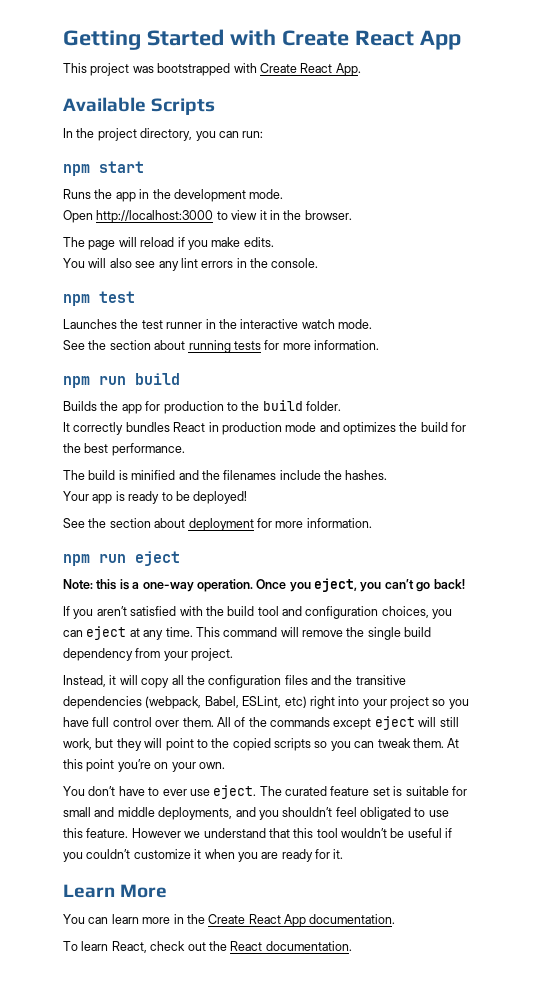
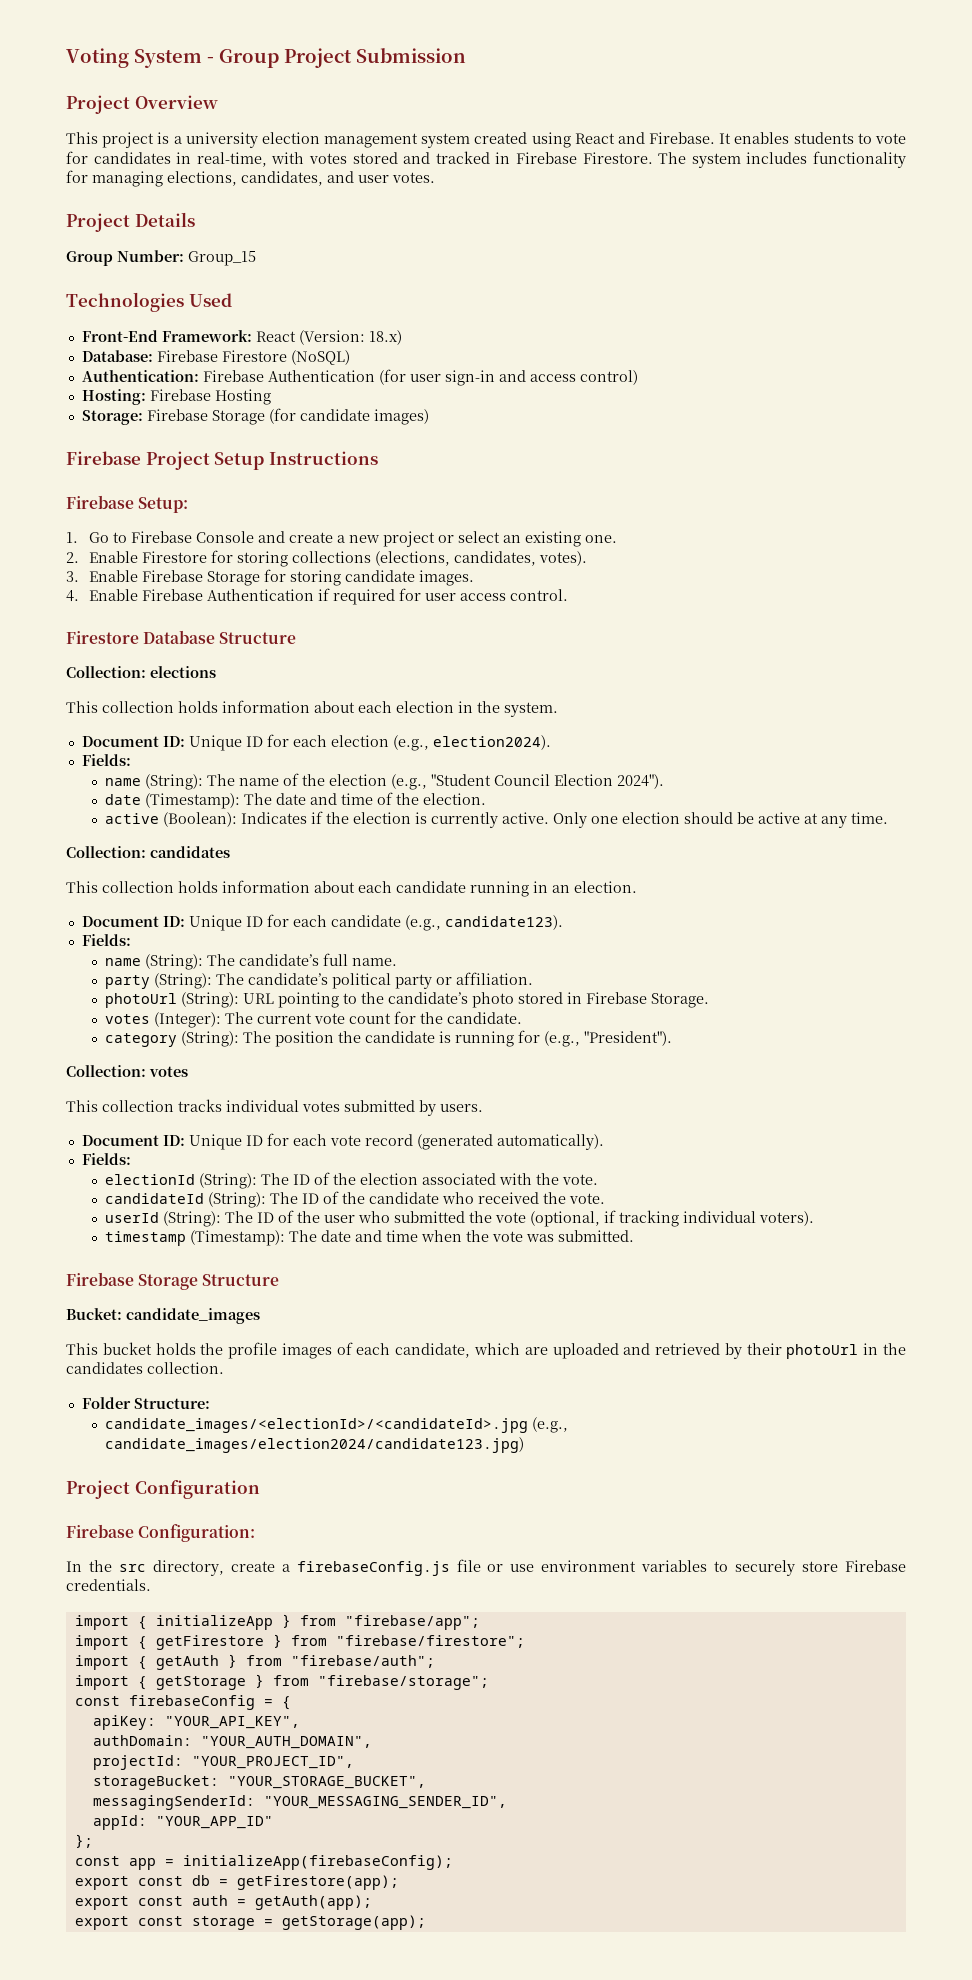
[63,29,461,50] [63,63,361,76] [63,97,216,115] [63,128,264,141] [63,161,144,176] [63,189,284,202] [63,210,352,223] [63,237,274,250] [63,258,319,271] [63,291,135,306] [63,319,372,329] [63,340,379,353] [63,373,180,388] [63,400,341,414] [63,422,467,435] [63,443,185,456] [63,470,388,480] [63,491,248,504] [63,518,372,531] [63,551,180,566] [63,578,465,592] [63,606,453,619] [63,626,432,640] [63,648,234,661] [63,675,406,688] [63,696,469,709] [63,716,459,730] [63,738,460,751] [63,759,225,772] [63,785,467,799] [63,807,449,820] [63,828,453,838] [63,849,344,862] [63,884,168,898] [63,914,396,927] [63,941,352,953] Getting Started with Create React App // This project was bootstrapped with Create React App. // Available Scripts // In the project directory, you can run: // npm start // Runs the app in the development mode. // Open http://localhost:3000 to view it in the browser. // The page will reload if you make edits. // You will also see any lint errors in the console. // npm test // Launches the test runner in the interactive watch mode. // See the section about running tests for more information. // npm run build // Builds the app for production to the build folder. // It correctly bundles React in production mode and optimizes the build for the best performance. // The build is minified and the filenames include the hashes. // Your app is ready to be deployed! // See the section about deployment for more information. // npm run eject // Note: this is a one-way operation. Once you eject, you can’t go back! // If you aren’t satisfied with the build tool and configuration choices, you can eject at any time. This command will remove the single build dependency from your project. // Instead, it will copy all the configuration files and the transitive dependencies (webpack, Babel, ESLint, etc) right into your project so you have full control over them. All of the commands except eject will still work, but they will point to the copied scripts so you can tweak them. At this point you’re on your own. // You don’t have to ever use eject. The curated feature set is suitable for small and middle deployments, and you shouldn’t feel obligated to use this feature. However we understand that this tool wouldn’t be useful if you couldn’t customize it when you are ready for it. // Learn More // You can learn more in the Create React App documentation. // To learn React, check out the React documentation. -> [66,48,466,68] [66,95,218,114] [66,132,906,148] [66,151,907,168] [66,170,435,187] [66,212,195,232] [66,250,256,266] [66,292,232,312] [81,330,402,345] [81,350,350,365] [81,369,638,386] [81,389,271,405] [81,408,429,425] [66,451,378,470] [66,495,189,513] [66,531,617,547] [66,550,587,567] [66,569,474,586] [66,588,568,605] [66,630,297,644] [66,666,216,678] [66,700,558,717] [81,734,551,751] [81,754,131,766] [104,773,664,790] [104,792,486,809] [104,811,888,828] [66,846,230,858] [66,880,637,897] [81,914,563,931] [81,934,131,946] [104,953,397,970] [104,972,533,989] [104,992,709,1008] [104,1011,522,1028] [104,1030,672,1047] [66,1065,188,1077] [66,1099,483,1116] [81,1133,604,1150] [81,1153,131,1165] [104,1172,598,1189] [104,1191,605,1208] [104,1210,814,1227] [104,1230,634,1246] [66,1272,280,1290] [66,1308,260,1324] [66,1342,907,1359] [66,1362,224,1374] [81,1397,210,1409] [104,1417,568,1433] [104,1437,524,1453] [66,1480,260,1499] [66,1524,256,1542] [66,1559,906,1576] [66,1579,151,1591] [74,1614,480,1630] [74,1634,525,1650] [74,1654,435,1670] [74,1674,489,1690] [74,1695,291,1710] [92,1715,300,1730] [92,1735,372,1749] [92,1755,354,1770] [92,1775,426,1790] [92,1795,507,1810] [92,1815,273,1830] [74,1834,93,1848] [74,1855,453,1870] [74,1875,399,1890] [74,1895,372,1910] [74,1915,426,1930] Voting System - Group Project Submission // Project Overview // This project is a university election management system created using React and Firebase. It enables students to vote for candidates in real-time, with votes stored and tracked in Firebase Firestore. The system includes functionality for managing elections, candidates, and user votes. // Project Details // Group Number: Group_15 // Technologies Used // Front-End Framework: React (Version: 18.x) // Database: Firebase Firestore (NoSQL) // Authentication: Firebase Authentication (for user sign-in and access control) // Hosting: Firebase Hosting // Storage: Firebase Storage (for candidate images) // Firebase Project Setup Instructions // Firebase Setup: // 1. Go to Firebase Console and create a new project or select an existing one. // 2. Enable Firestore for storing collections (elections, candidates, votes). // 3. Enable Firebase Storage for storing candidate images. // 4. Enable Firebase Authentication if required for user access control. // Firestore Database Structure // Collection: elections // This collection holds information about each election in the system. // Document ID: Unique ID for each election (e.g., election2024). // Fields: // name (String): The name of the election (e.g., "Student Council Election 2024"). // date (Timestamp): The date and time of the election. // active (Boolean): Indicates if the election is currently active. Only one election should be active at any time. // Collection: candidates // This collection holds information about each candidate running in an election. // Document ID: Unique ID for each candidate (e.g., candidate123). // Fields: // name (String): The candidate’s full name. // party (String): The candidate’s political party or affiliation. // photoUrl (String): URL pointing to the candidate’s photo stored in Firebase Storage. // votes (Integer): The current vote count for the candidate. // category (String): The position the candidate is running for (e.g., "President"). // Collection: votes // This collection tracks individual votes submitted by users. // Document ID: Unique ID for each vote record (generated automatically). // Fields: // electionId (String): The ID of the election associated with the vote. // candidateId (String): The ID of the candidate who received the vote. // userId (String): The ID of the user who submitted the vote (optional, if tracking individual voters). // timestamp (Timestamp): The date and time when the vote was submitted. // Firebase Storage Structure // Bucket: candidate_images // This bucket holds the profile images of each candidate, which are uploaded and retrieved by their photoUrl in the candidates collection. // Folder Structure: // candidate_images/<electionId>/<candidateId>.jpg (e.g., candidate_images/election2024/candidate123.jpg) // Project Configuration // Firebase Configuration: // In the src directory, create a firebaseConfig.js file or use environment variables to securely store Firebase credentials. // import { initializeApp } from "firebase/app"; // import { getFirestore } from "firebase/firestore"; // import { getAuth } from "firebase/auth"; // import { getStorage } from "firebase/storage"; // const firebaseConfig = { // apiKey: "YOUR_API_KEY", // authDomain: "YOUR_AUTH_DOMAIN", // projectId: "YOUR_PROJECT_ID", // storageBucket: "YOUR_STORAGE_BUCKET", // messagingSenderId: "YOUR_MESSAGING_SENDER_ID", // appId: "YOUR_APP_ID" // }; // const app = initializeApp(firebaseConfig); // export const db = getFirestore(app); // export const auth = getAuth(app); // export const storage = getStorage(app);

